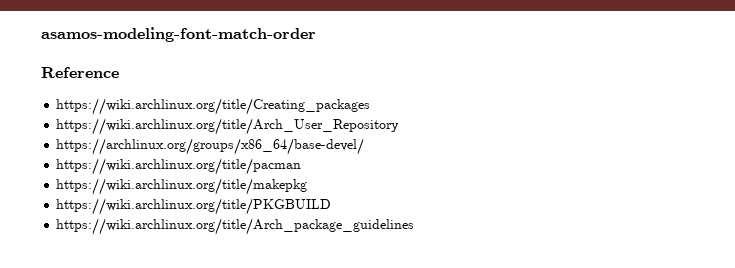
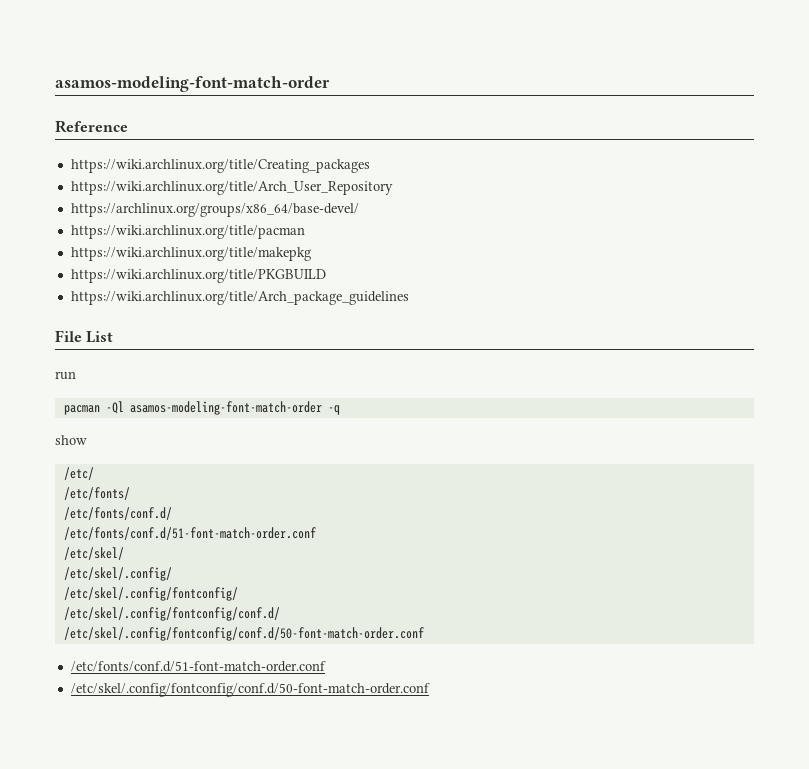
(415, 226) none -> [55,330,114,343] [55,371,76,380] [63,401,340,415] [55,435,87,445] [63,467,94,480] [63,487,130,500] [63,507,172,520] [63,527,316,540] [63,547,124,560] [63,567,172,581] [63,587,238,601] [63,607,280,621] [63,627,424,641] [70,661,326,672] [70,683,430,697] // File List // run // pacman -Ql asamos-modeling-font-match-order -q // show // /etc/ // /etc/fonts/ // /etc/fonts/conf.d/ // /etc/fonts/conf.d/51-font-match-order.conf // /etc/skel/ // /etc/skel/.config/ // /etc/skel/.config/fontconfig/ // /etc/skel/.config/fontconfig/conf.d/ // /etc/skel/.config/fontconfig/conf.d/50-font-match-order.conf // /etc/fonts/conf.d/51-font-match-order.conf // /etc/skel/.config/fontconfig/conf.d/50-font-match-order.conf

